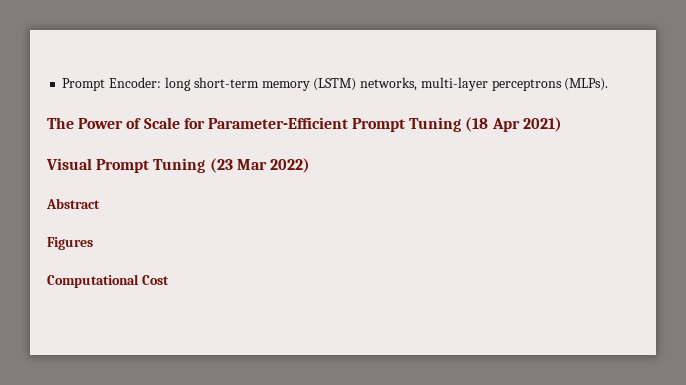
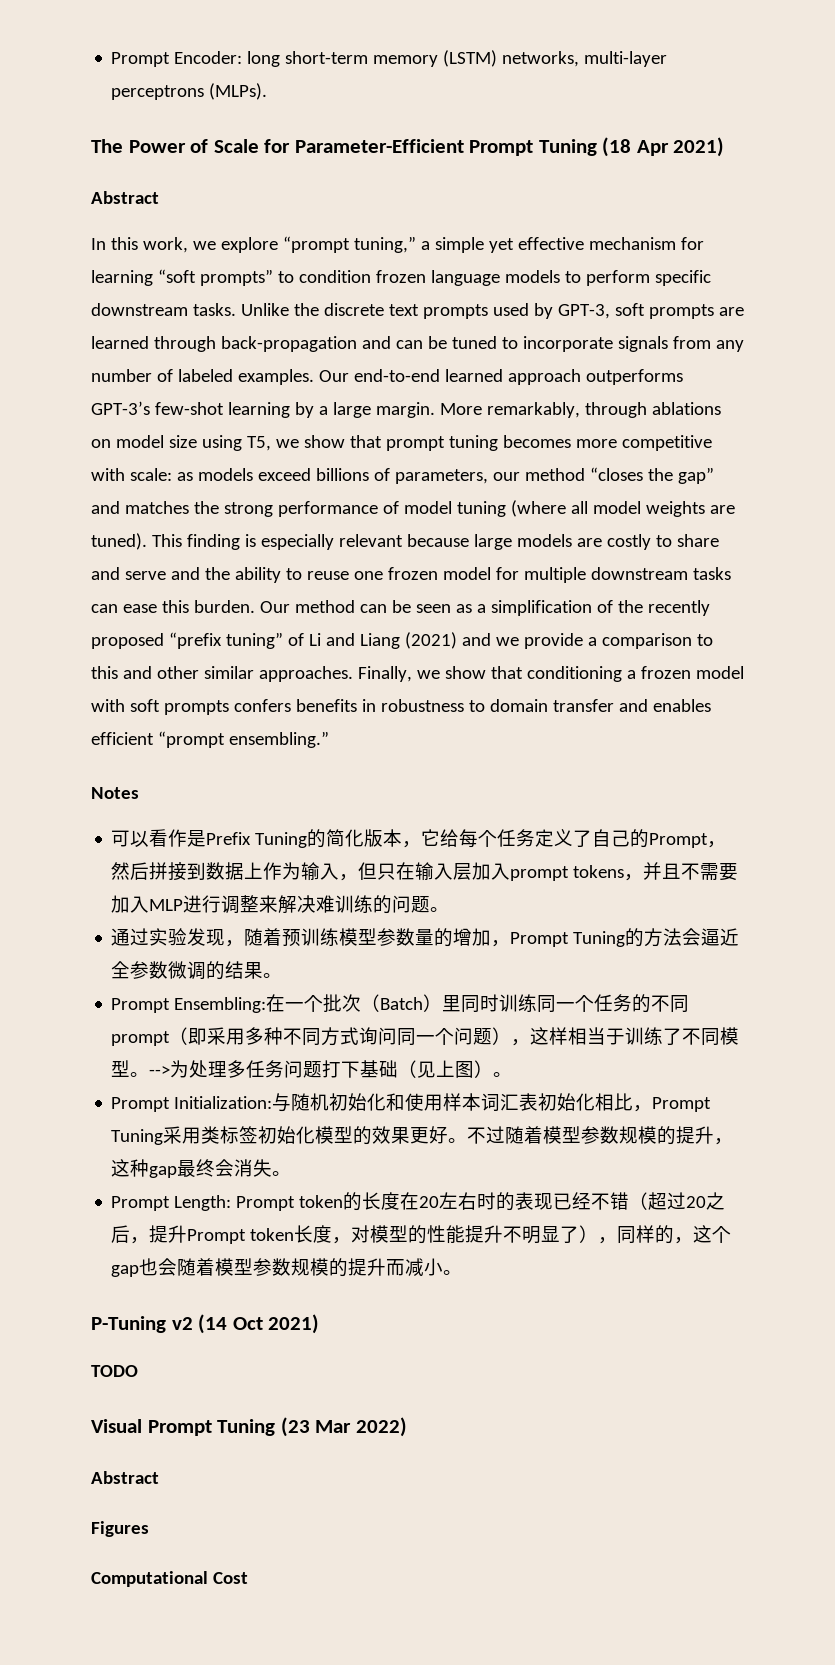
(562, 124) none -> [91,191,159,204] [91,236,704,253] [91,269,711,286] [91,303,744,319] [91,336,744,352] [91,369,683,385] [91,401,721,418] [91,435,712,451] [91,467,714,484] [91,500,735,517] [91,533,719,550] [91,567,731,583] [91,600,710,616] [91,632,713,649] [91,666,744,682] [91,699,711,715] [91,731,329,748] [91,787,139,799] [111,829,727,848] [111,862,739,881] [111,895,450,914] [111,928,740,947] [111,961,283,980] [111,994,690,1013] [111,1027,740,1046] [111,1060,513,1078] [111,1093,712,1112] [111,1126,734,1145] [111,1159,292,1178] [111,1192,726,1211] [111,1225,732,1244] [111,1258,463,1277] [91,1314,320,1334] [91,1365,138,1377] // Abstract // In this work, we explore “prompt tuning,” a simple yet effective mechanism for learning “soft prompts” to condition frozen language models to perform specific downstream tasks. Unlike the discrete text prompts used by GPT-3, soft prompts are learned through back-propagation and can be tuned to incorporate signals from any number of labeled examples. Our end-to-end learned approach outperforms GPT-3’s few-shot learning by a large margin. More remarkably, through ablations on model size using T5, we show that prompt tuning becomes more competitive with scale: as models exceed billions of parameters, our method “closes the gap” and matches the strong performance of model tuning (where all model weights are tuned). This finding is especially relevant because large models are costly to share and serve and the ability to reuse one frozen model for multiple downstream tasks can ease this burden. Our method can be seen as a simplification of the recently proposed “prefix tuning” of Li and Liang (2021) and we provide a comparison to this and other similar approaches. Finally, we show that conditioning a frozen model with soft prompts confers benefits in robustness to domain transfer and enables efficient “prompt ensembling.” // Notes // 可以看作是Prefix Tuning的简化版本，它给每个任务定义了自己的Prompt，然后拼接到数据上作为输入，但只在输入层加入prompt tokens，并且不需要加入MLP进行调整来解决难训练的问题。 // 通过实验发现，随着预训练模型参数量的增加，Prompt Tuning的方法会逼近全参数微调的结果。 // Prompt Ensembling:在一个批次（Batch）里同时训练同一个任务的不同prompt（即采用多种不同方式询问同一个问题），这样相当于训练了不同模型。-->为处理多任务问题打下基础（见上图）。 // Prompt Initialization:与随机初始化和使用样本词汇表初始化相比，Prompt Tuning采用类标签初始化模型的效果更好。不过随着模型参数规模的提升，这种gap最终会消失。 // Prompt Length: Prompt token的长度在20左右时的表现已经不错（超过20之后，提升Prompt token长度，对模型的性能提升不明显了），同样的，这个gap也会随着模型参数规模的提升而减小。 // P-Tuning v2 (14 Oct 2021) // TODO

